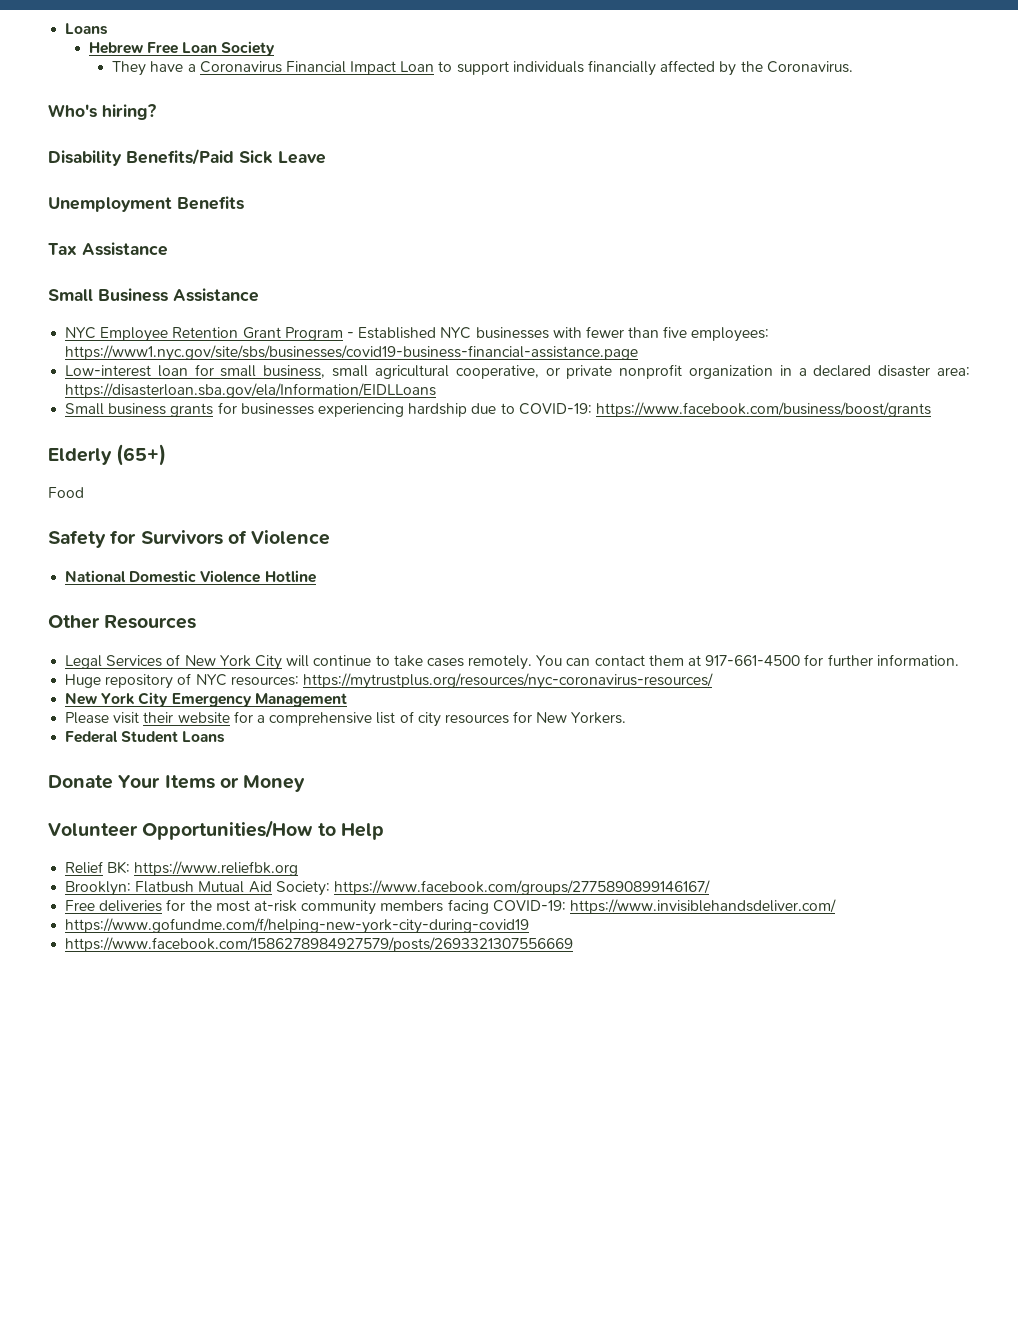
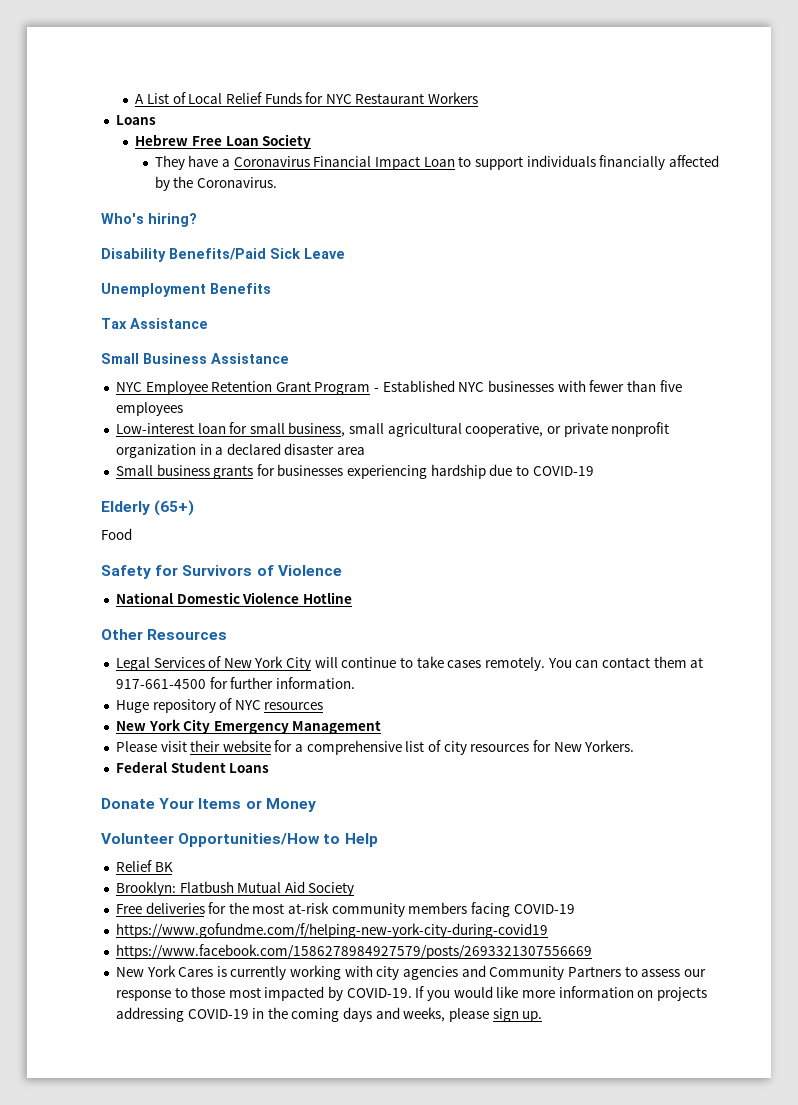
(65, 29) none -> [135,92,479,104] A List of Local Relief Funds for NYC Restaurant Workers //
[691,327,770,342] [65,345,639,361] employees: https://www1.nyc.gov/site/sbs/businesses/covid19-business-financial-assistance.page -> [115,402,183,416] employees
[937,367,971,376] [65,383,437,398] area: https://disasterloan.sba.gov/ela/Information/EIDLLoans -> [337,447,366,455] area
[518,402,931,417] COVID-19: https://www.facebook.com/business/boost/grants -> [532,466,594,476] COVID-19
[230,673,713,689] resources: https://mytrustplus.org/resources/nyc-coronavirus-resources/ -> [264,702,324,710] resources
[107,861,299,876] BK: https://www.reliefbk.org -> [154,862,173,872] BK
[275,880,710,896] Society: https://www.facebook.com/groups/2775890899146167/ -> [308,882,355,896] Society
[492,899,836,914] COVID-19: https://www.invisiblehandsdeliver.com/ -> [513,904,575,914] COVID-19
(574, 944) none -> [115,965,706,980] [115,986,707,1001] [115,1007,543,1022] // New York Cares is currently working with city agencies and Community Partners to assess our response to those most impacted by COVID-19. If you would like more information on projects addressing COVID-19 in the coming days and weeks, please sign up.

